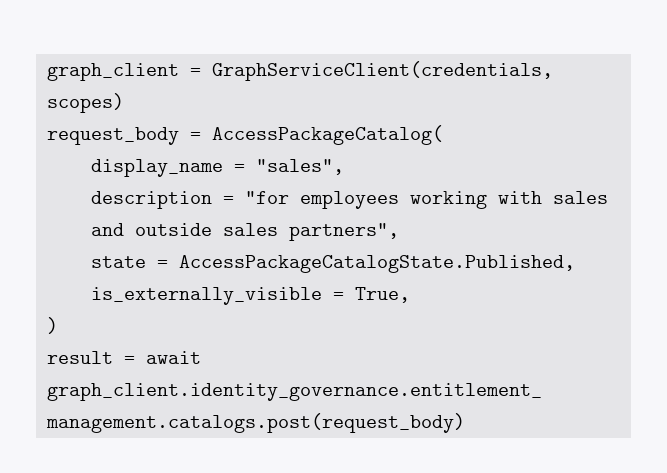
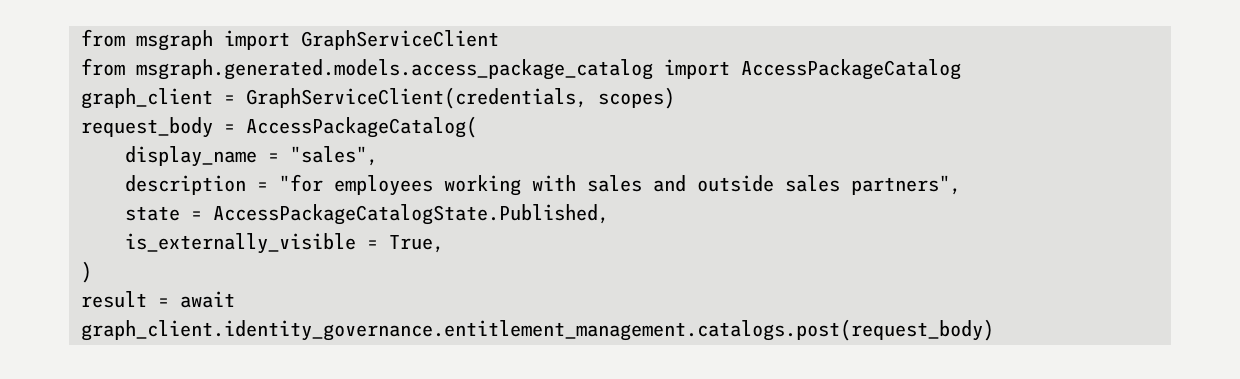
(46, 72) none -> [81,29,500,51] [81,58,962,80] from msgraph import GraphServiceClient // from msgraph.generated.models.access_package_catalog import AccessPackageCatalog //

